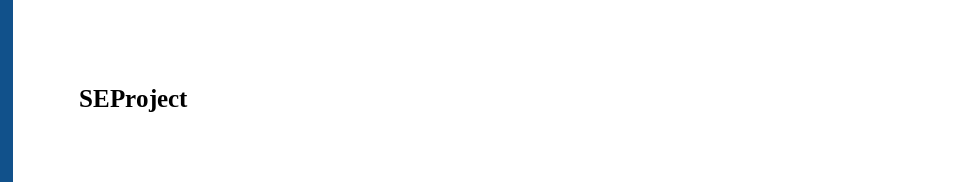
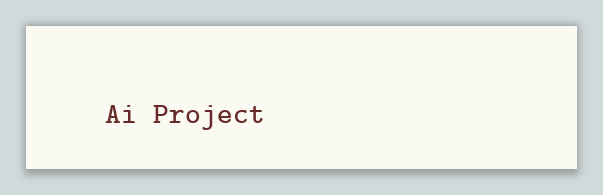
[79,89,188,112] SEProject -> [105,105,265,130] Ai Project

